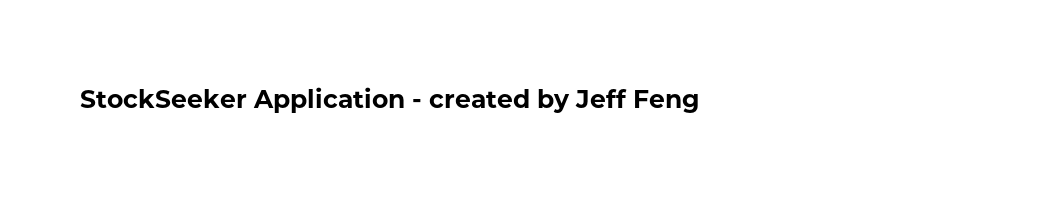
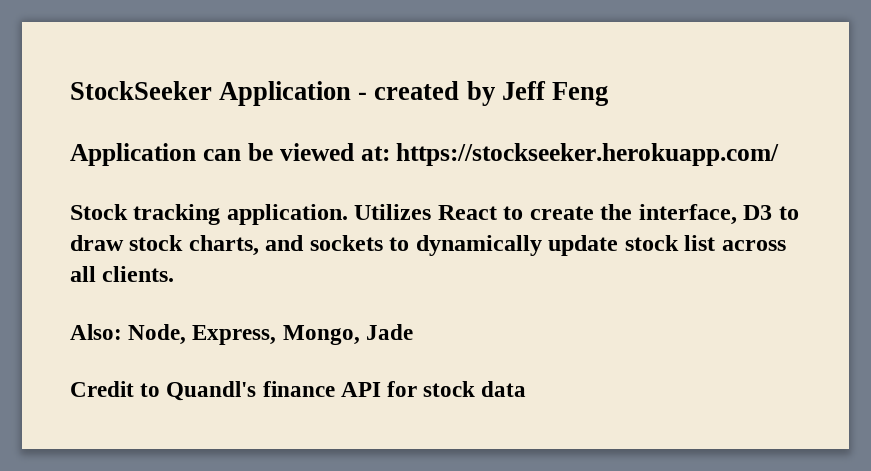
(700, 101) none -> [70,143,780,166] [70,204,799,225] [70,235,786,256] [70,266,175,282] [70,324,413,345] [70,381,527,401] // Application can be viewed at: https://stockseeker.herokuapp.com/ // Stock tracking application. Utilizes React to create the interface, D3 to draw stock charts, and sockets to dynamically update stock list across all clients. // Also: Node, Express, Mongo, Jade // Credit to Quandl's finance API for stock data

